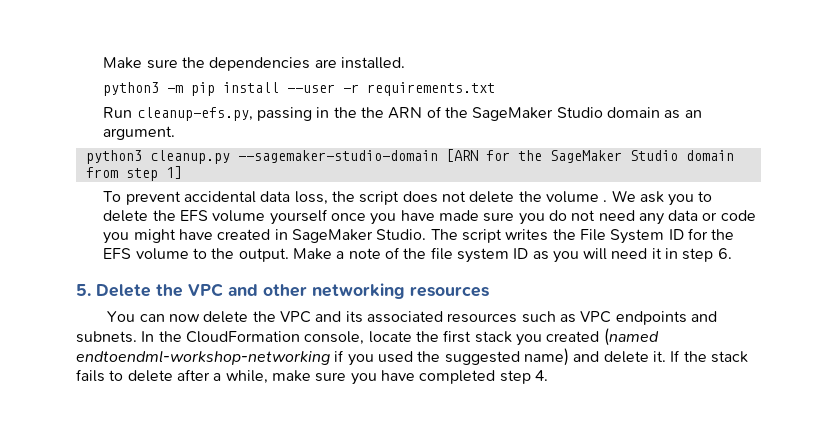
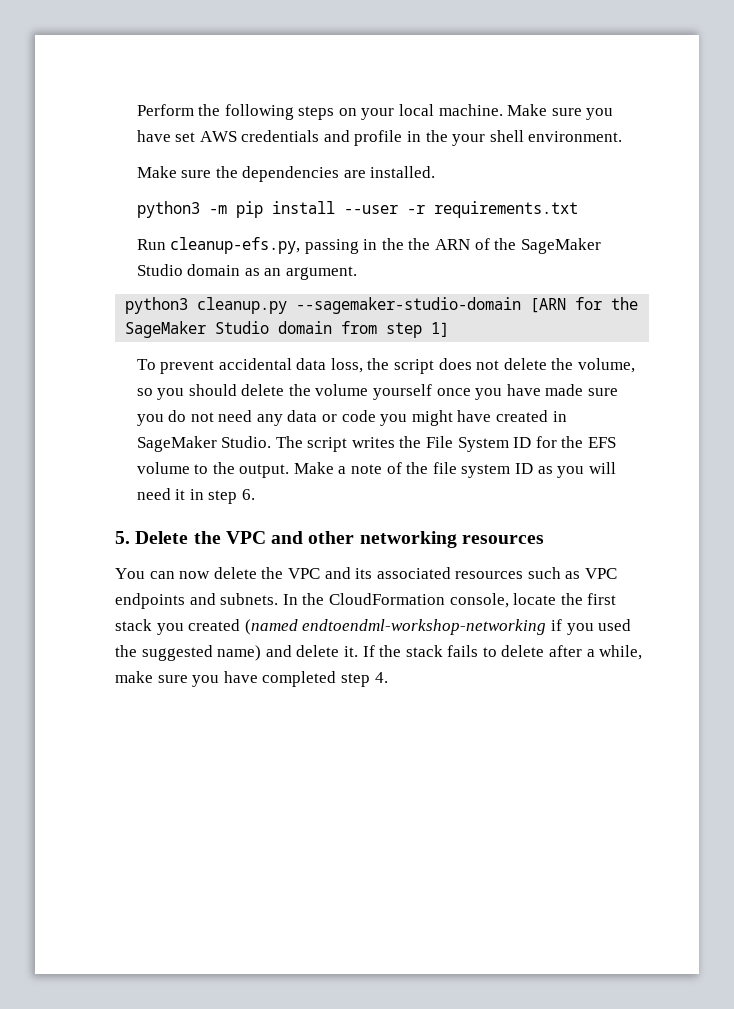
(103, 63) none -> [136,104,614,120] [136,130,623,146] Perform the following steps on your local machine. Make sure you have set AWS credentials and profile in the your shell environment. //
[545,190,713,206] [103,210,208,222] volume . We ask you to delete the EFS -> [578,358,636,373] [136,384,311,400] volume, so you should delete the

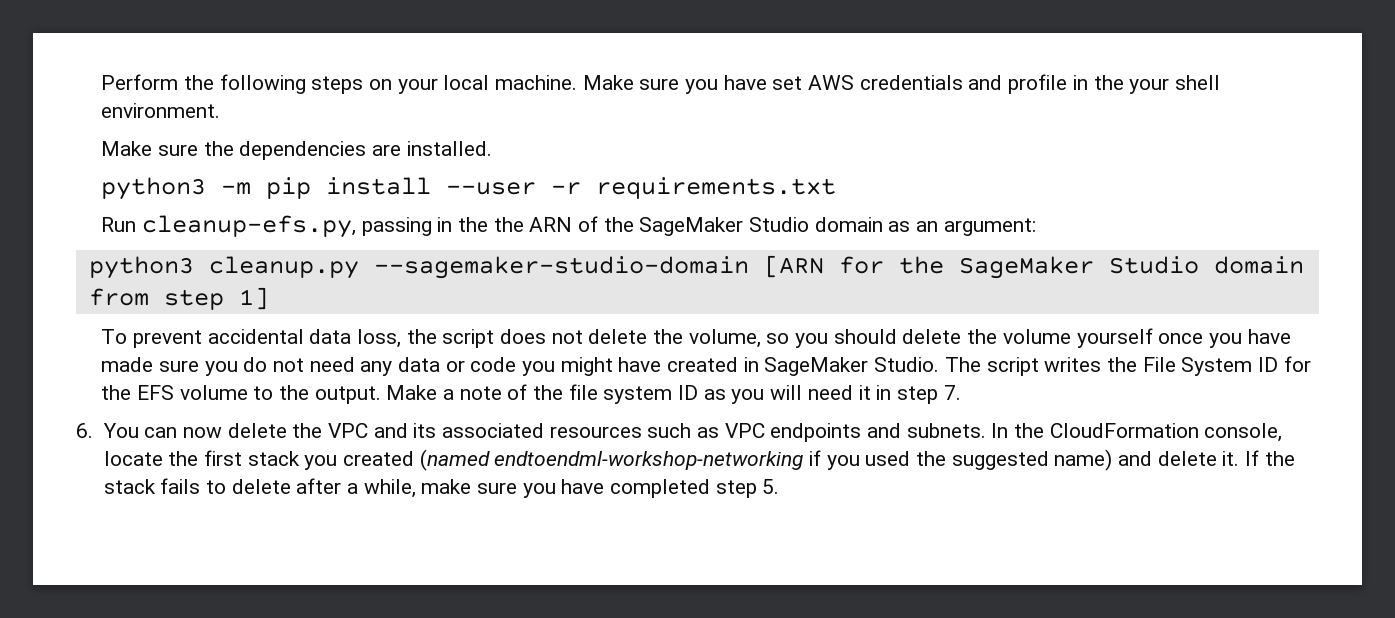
[285,266,357,280] argument. -> [943,218,1036,236] argument:
[241,489,255,500] [115,531,544,548] 6. // 5. Delete the VPC and other networking resources // -> [943,385,961,400] [76,423,93,438] 7. // 6.
[374,672,388,683] 4. -> [762,479,780,494] 5.

